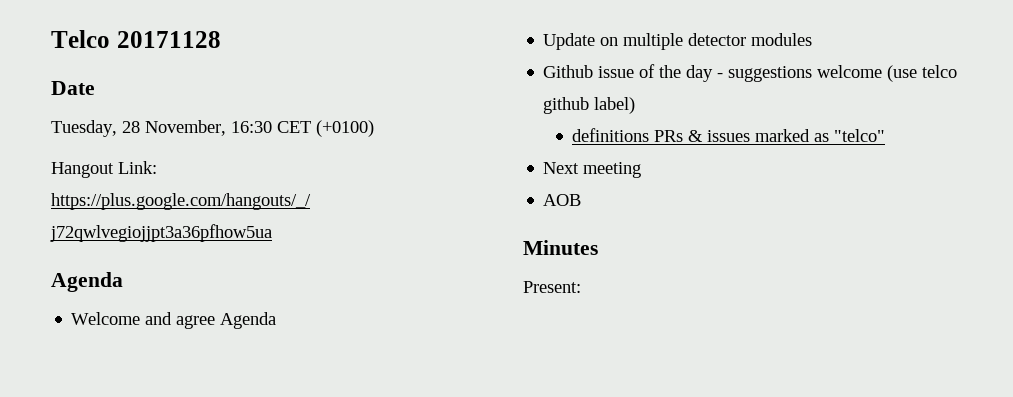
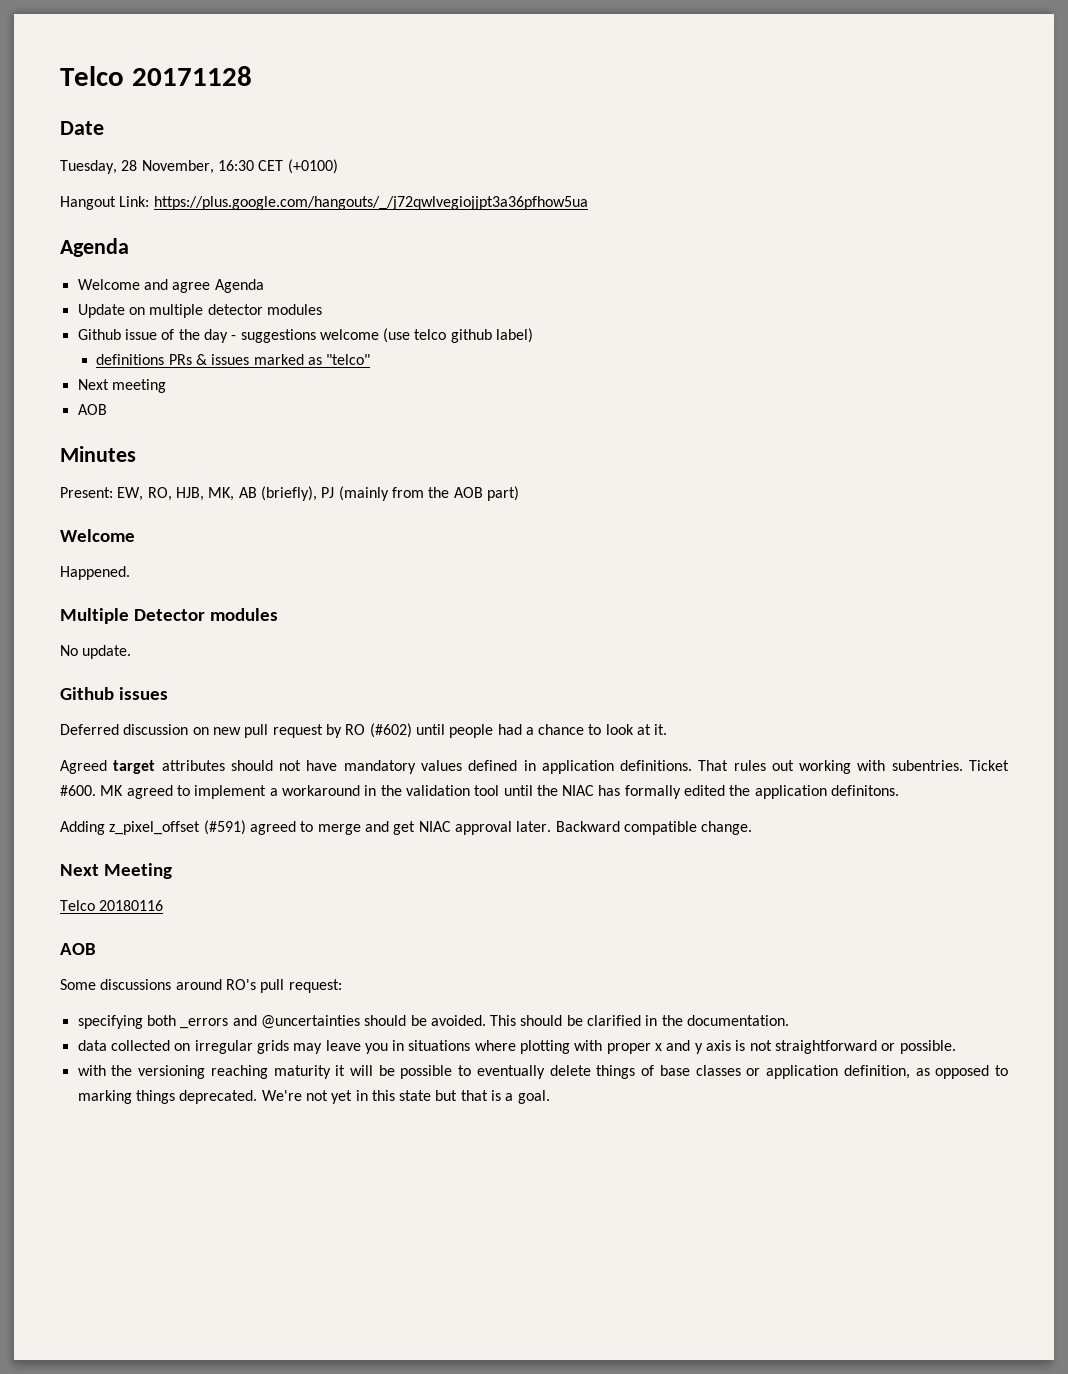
(581, 287) none -> [117,486,519,501] [60,529,135,542] [60,566,130,580] [60,608,278,624] [60,645,132,659] [60,687,168,700] [60,723,668,738] [60,760,1010,774] [60,785,900,799] [60,820,753,835] [60,863,172,879] [60,900,164,911] [60,943,96,955] [60,979,342,993] [77,1015,790,1029] [77,1040,956,1054] [77,1065,1009,1079] [77,1090,550,1104] EW, RO, HJB, MK, AB (briefly), PJ (mainly from the AOB part) // Welcome // Happened. // Multiple Detector modules // No update. // Github issues // Deferred discussion on new pull request by RO (#602) until people had a chance to look at it. // Agreed target attributes should not have mandatory values defined in application definitions. That rules out working with subentries. Ticket #600. MK agreed to implement a workaround in the validation tool until the NIAC has formally edited the application definitons. // Adding z_pixel_offset (#591) agreed to merge and get NIAC approval later. Backward compatible change. // Next Meeting // Telco 20180116 // AOB // Some discussions around RO's pull request: // specifying both _errors and @uncertainties should be avoided. This should be clarified in the documentation. // data collected on irregular grids may leave you in situations where plotting with proper x and y axis is not straightforward or possible. // with the versioning reaching maturity it will be possible to eventually delete things of base classes or application definition, as opposed to marking things deprecated. We're not yet in this state but that is a goal.

